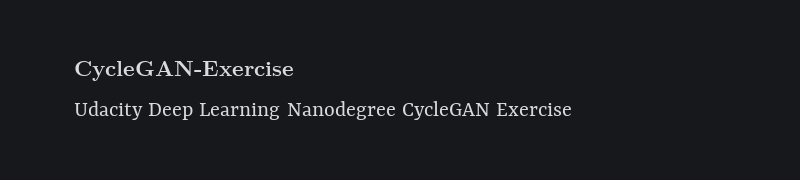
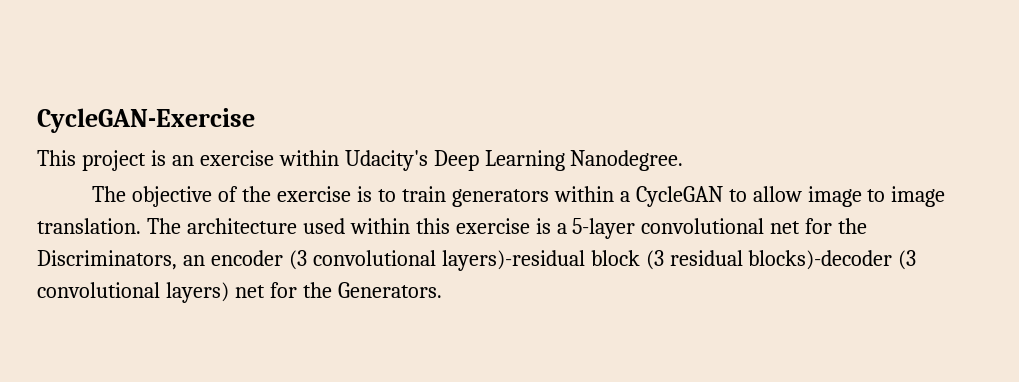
[74,101,573,120] Udacity Deep Learning Nanodegree CycleGAN Exercise -> [37,150,684,171] [92,186,946,207] [37,218,868,239] [37,250,917,271] [37,282,442,303] This project is an exercise within Udacity's Deep Learning Nanodegree. // The objective of the exercise is to train generators within a CycleGAN to allow image to image translation. The architecture used within this exercise is a 5-layer convolutional net for the Discriminators, an encoder (3 convolutional layers)-residual block (3 residual blocks)-decoder (3 convolutional layers) net for the Generators.

